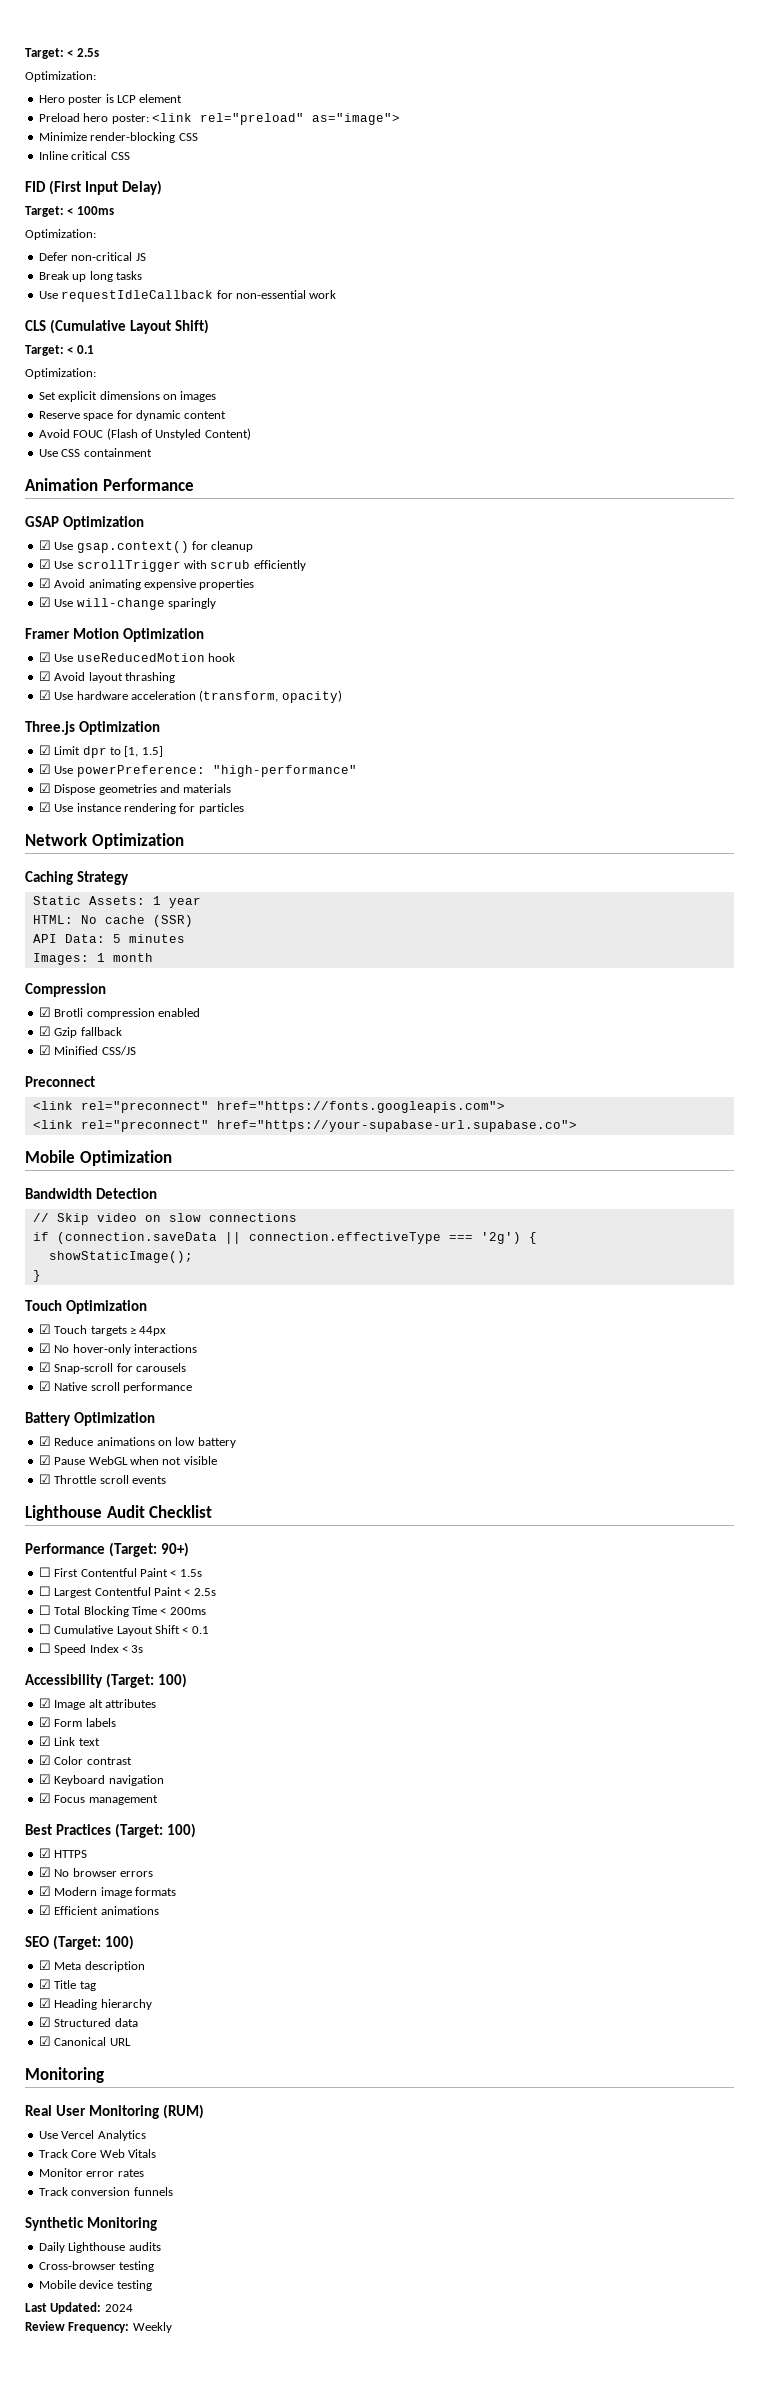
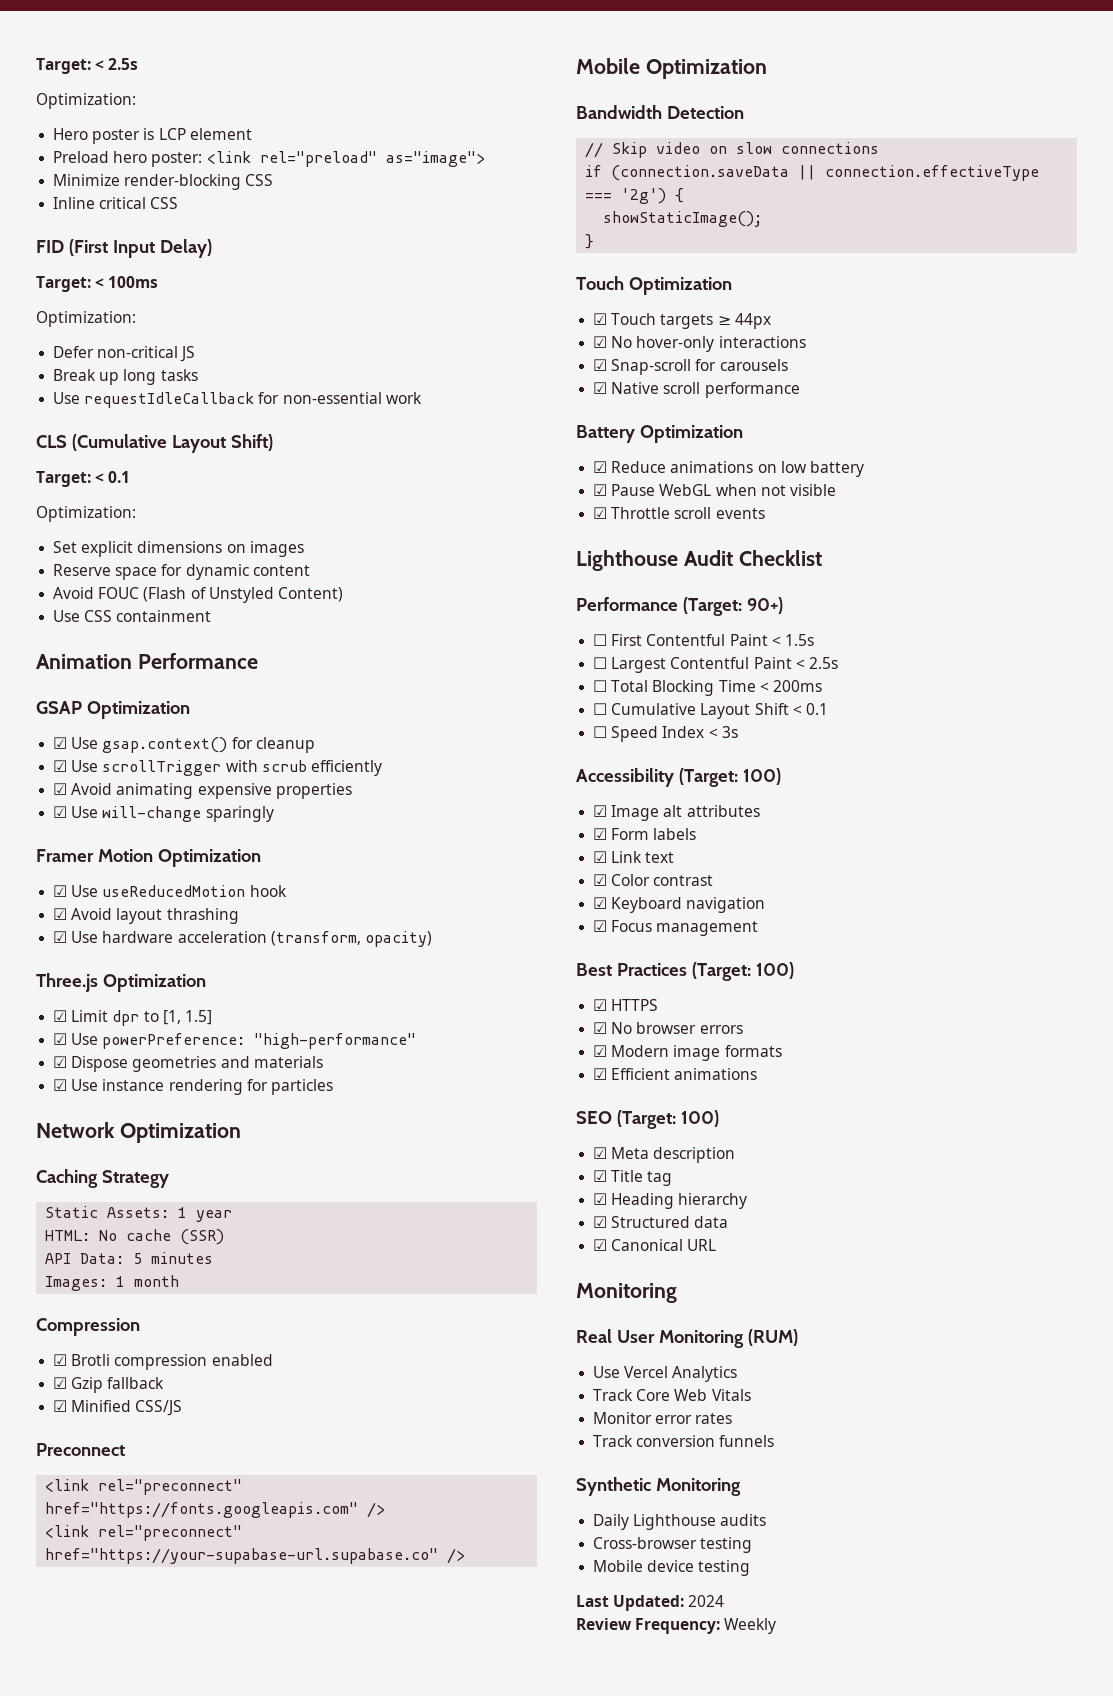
[216,1101,505,1113] [32,1120,577,1132] href="https://fonts.googleapis.com"> // <link rel="preconnect" href="https://your-supabase-url.supabase.co"> -> [45,1502,386,1518] [45,1525,243,1541] [45,1548,466,1564] href="https://fonts.googleapis.com" /> // <link rel="preconnect" href="https://your-supabase-url.supabase.co" />

